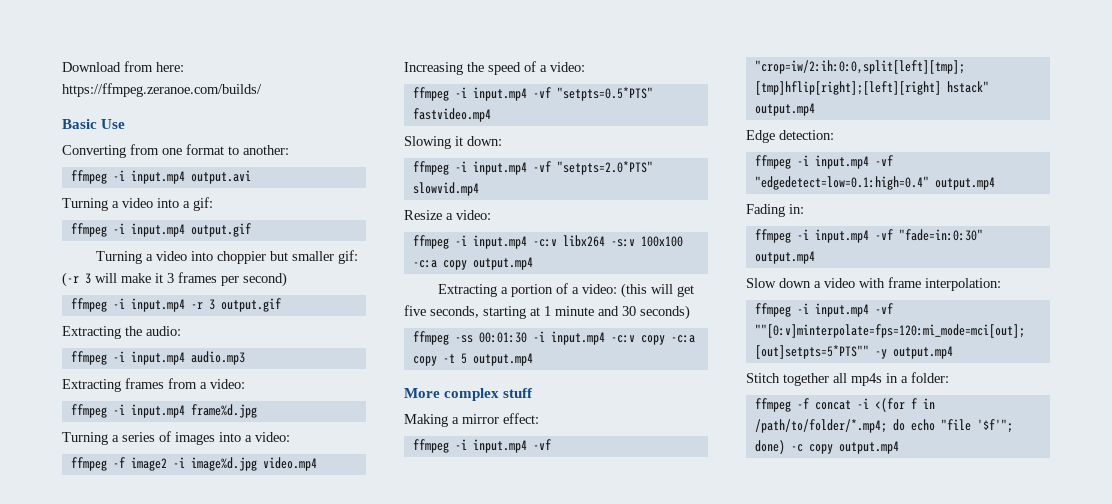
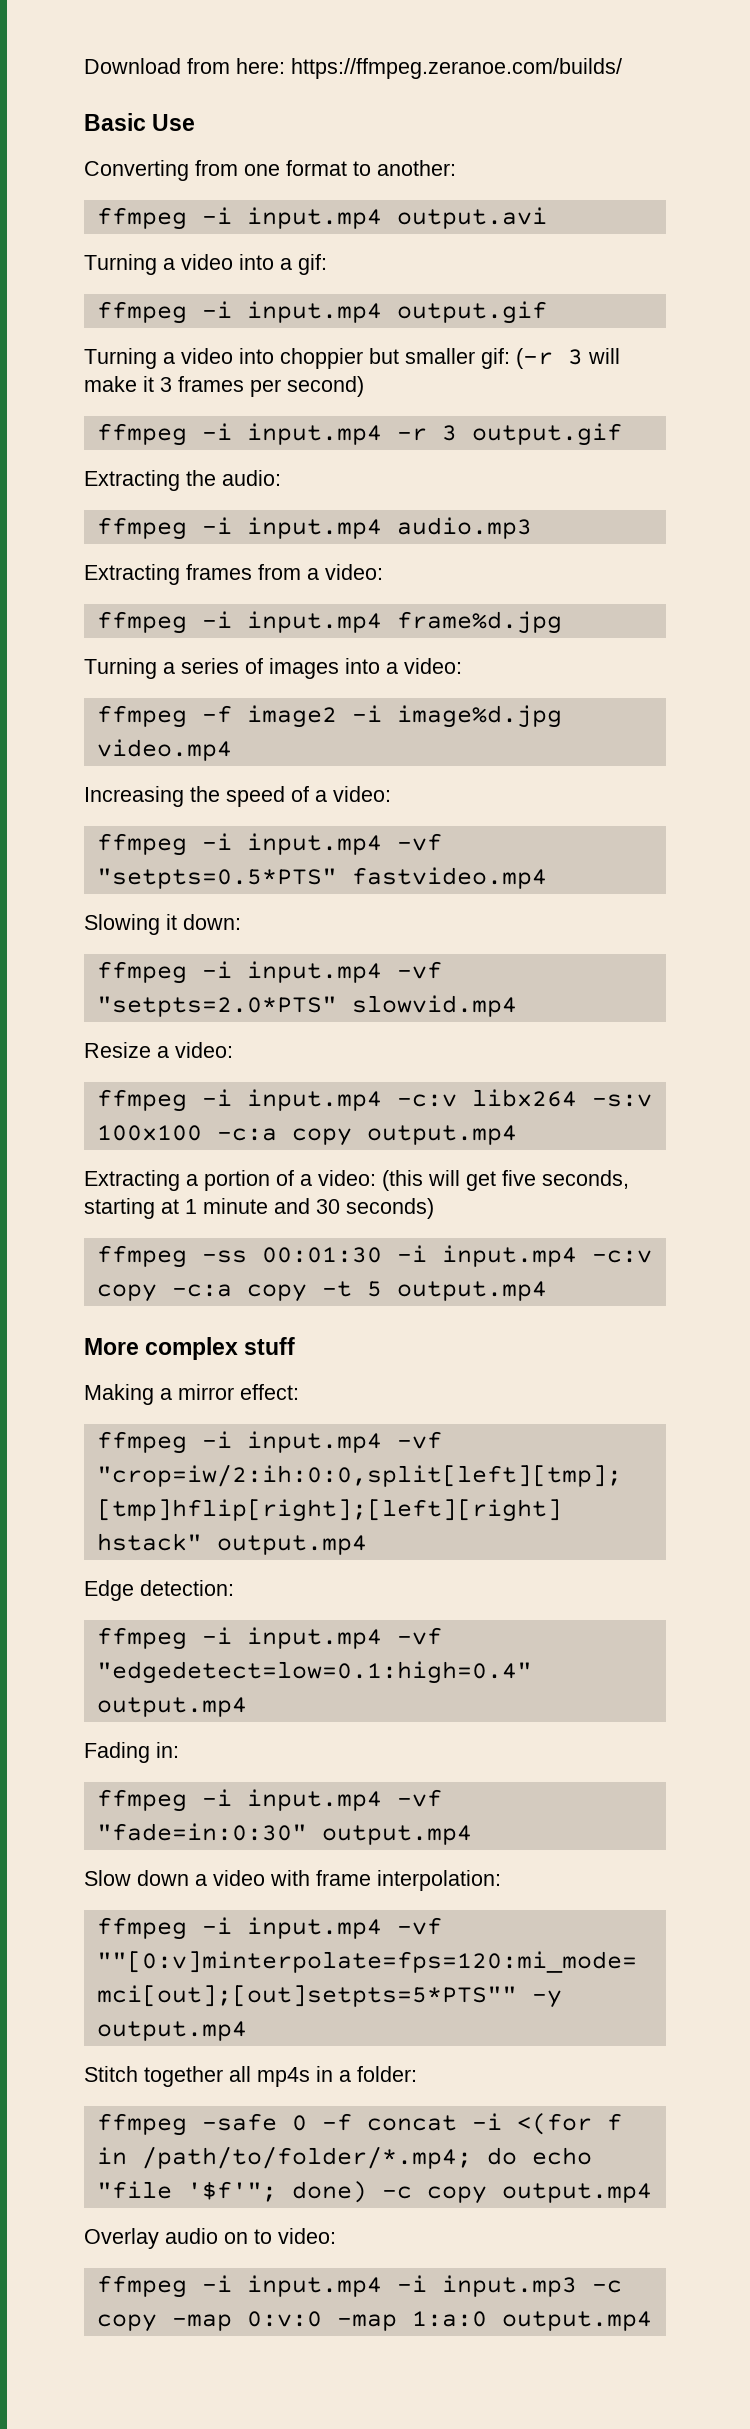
(791, 405) none -> [201,2113,307,2131] -safe 0
(899, 447) none -> [84,2228,336,2249] [96,2275,622,2298] [96,2311,652,2332] // Overlay audio on to video: // ffmpeg -i input.mp4 -i input.mp3 -c copy -map 0:v:0 -map 1:a:0 output.mp4

